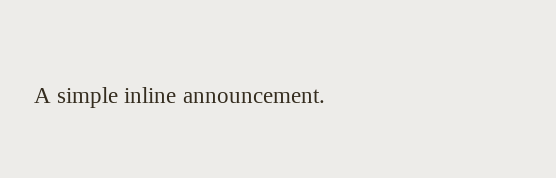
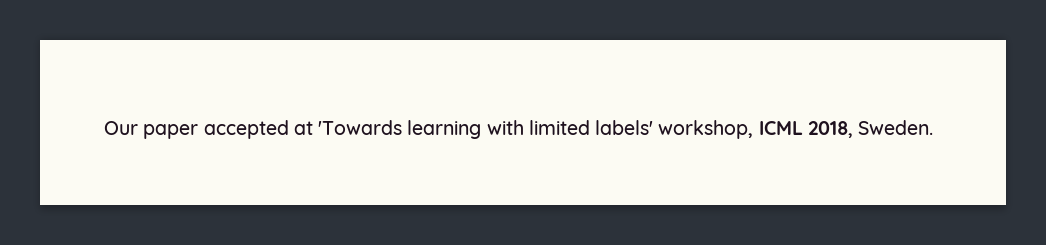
[34,87,325,108] A simple inline announcement. -> [104,120,934,139] Our paper accepted at 'Towards learning with limited labels' workshop, ICML 2018, Sweden.

